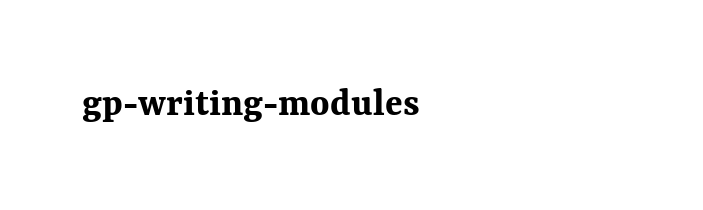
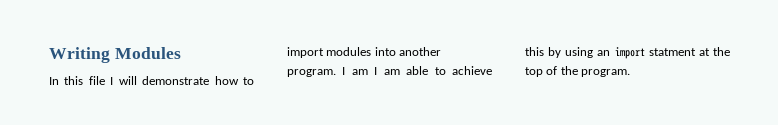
[82,88,420,122] gp-writing-modules -> [49,47,181,63] [49,76,254,85] [287,47,442,58] [287,66,492,77] [525,47,730,59] [525,66,631,77] Writing Modules // In this file I will demonstrate how to import modules into another program. I am I am able to achieve this by using an import statment at the top of the program.

